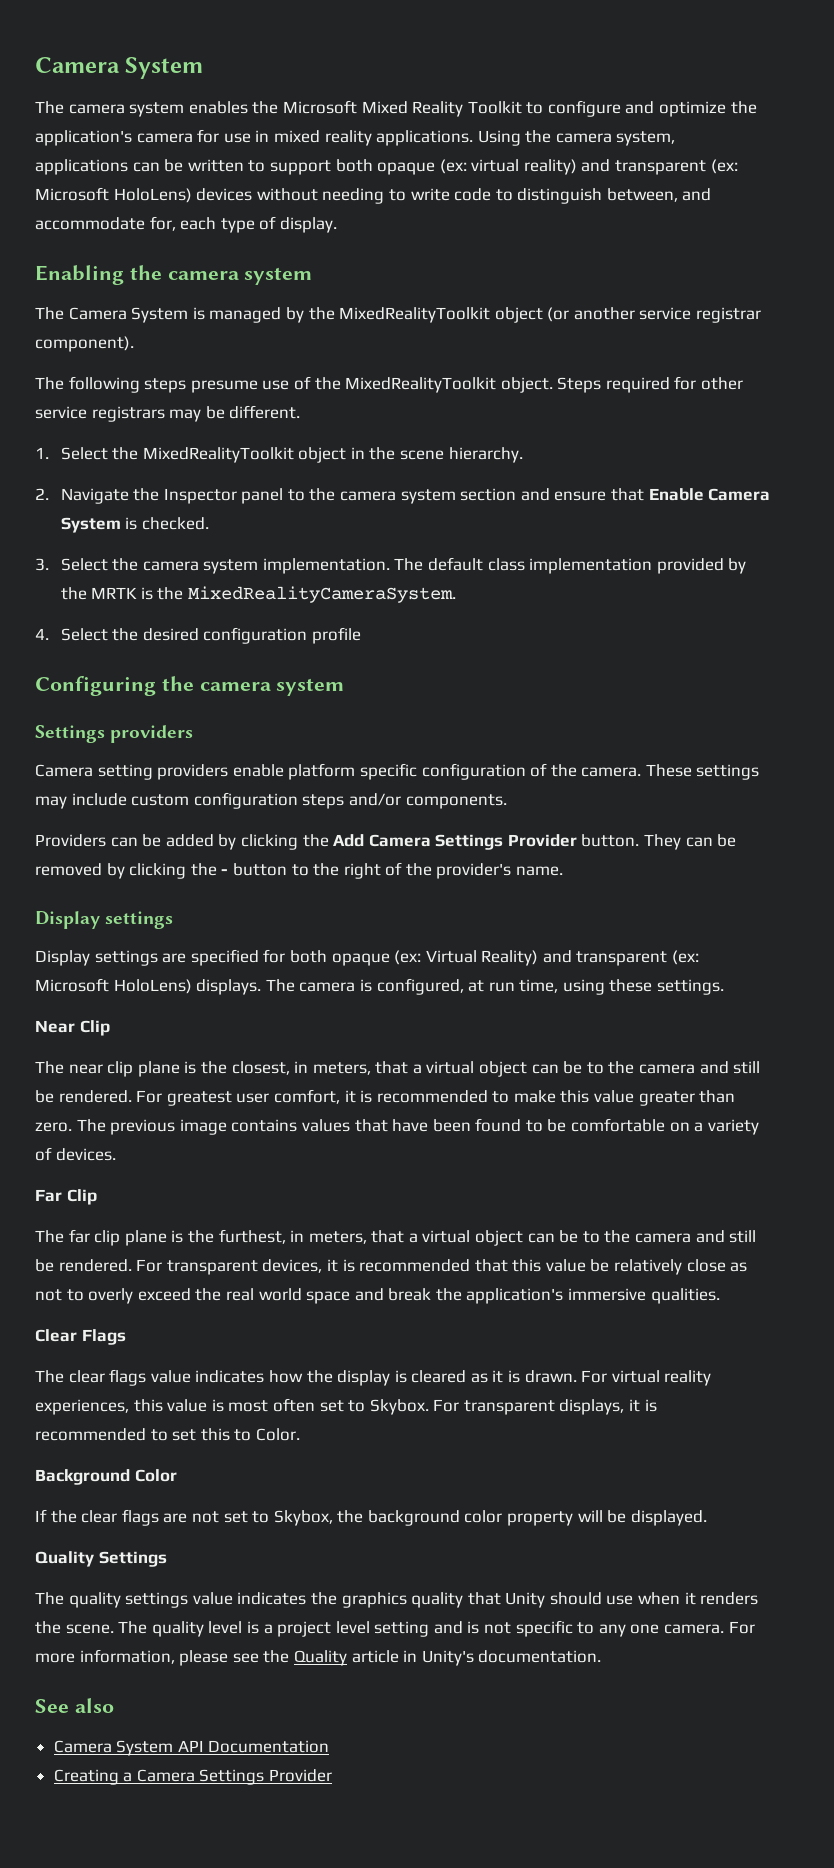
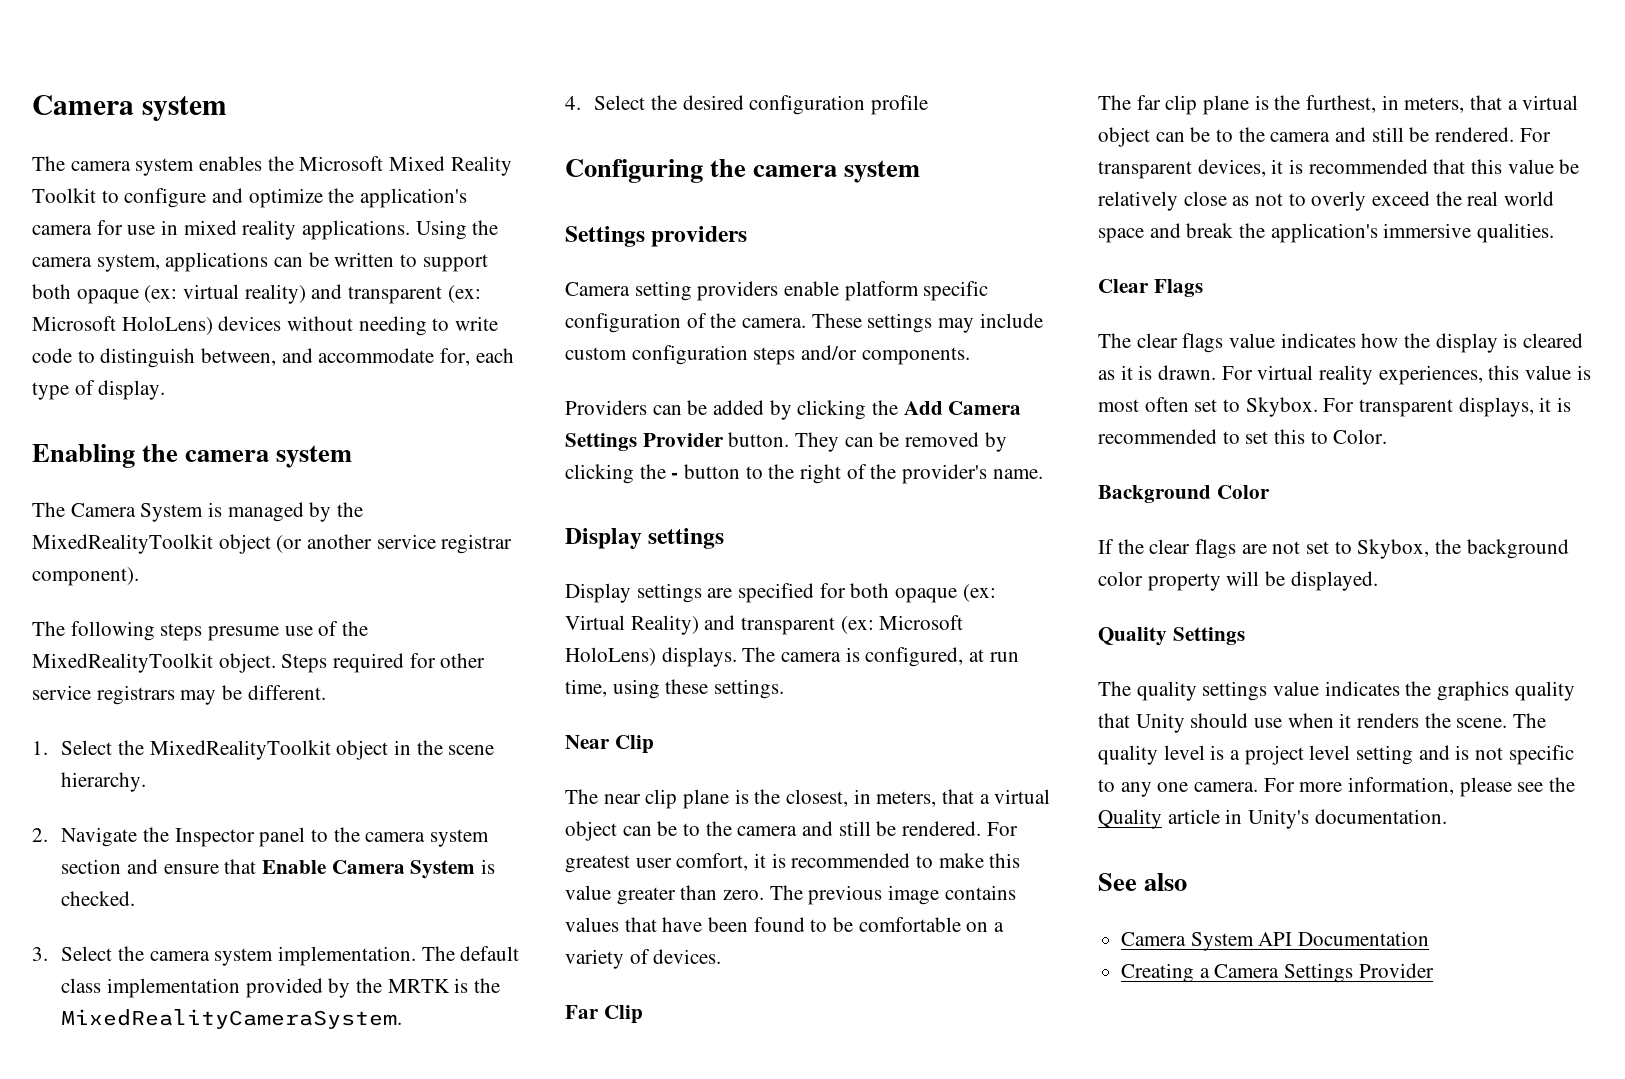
[35,57,204,79] Camera System -> [32,95,227,121] Camera system

